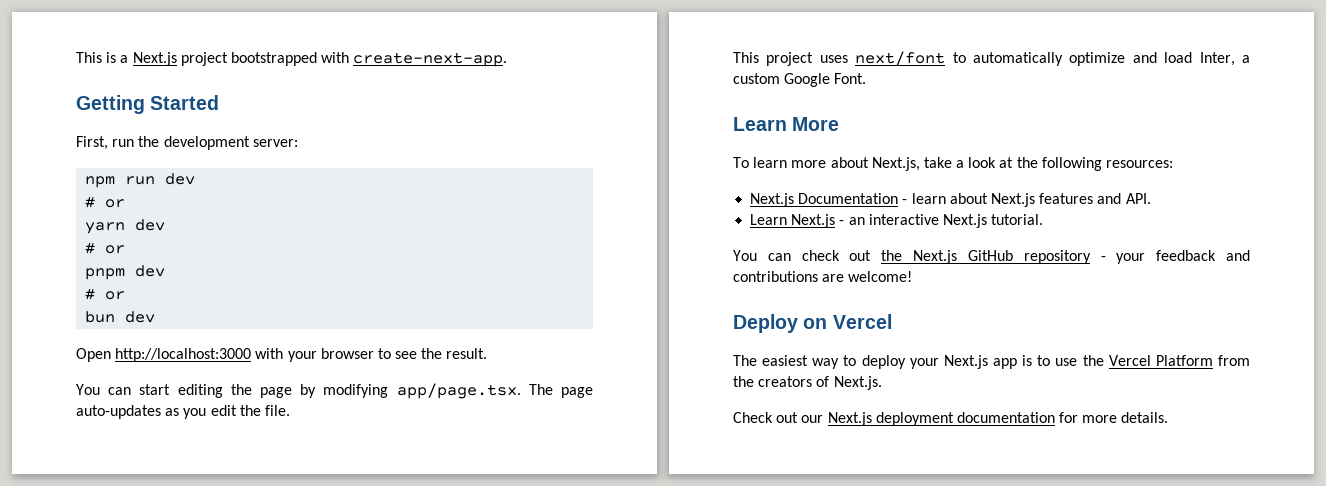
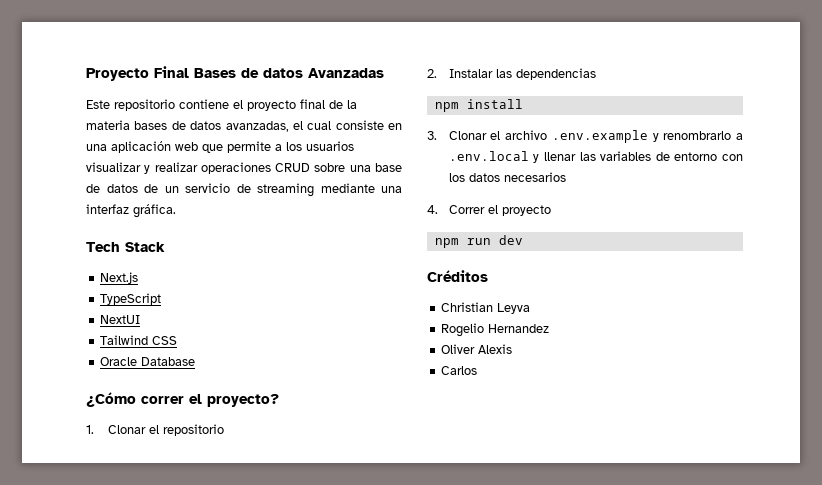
[76,52,508,67] [76,95,220,114] [76,136,298,150] [85,173,196,188] [85,196,126,208] [85,219,166,234] [85,242,126,254] [85,265,166,280] [85,288,126,300] [85,311,156,323] [76,348,488,362] [76,383,593,399] [76,405,290,419] [733,51,1250,66] [733,73,867,87] [733,117,840,131] [733,157,1174,171] [750,193,1151,207] [750,214,1044,228] [733,250,1250,264] [733,271,913,282] [733,314,892,333] [733,355,1251,369] [733,376,882,390] [733,412,1169,426] This is a Next.js project bootstrapped with create-next-app. // Getting Started // First, run the development server: // npm run dev // # or // yarn dev // # or // pnpm dev // # or // bun dev // Open http://localhost:3000 with your browser to see the result. // You can start editing the page by modifying app/page.tsx. The page auto-updates as you edit the file. // This project uses next/font to automatically optimize and load Inter, a custom Google Font. // Learn More // To learn more about Next.js, take a look at the following resources: // Next.js Documentation - learn about Next.js features and API. // Learn Next.js - an interactive Next.js tutorial. // You can check out the Next.js GitHub repository - your feedback and contributions are welcome! // Deploy on Vercel // The easiest way to deploy your Next.js app is to use the Vercel Platform from the creators of Next.js. // Check out our Next.js deployment documentation for more details. -> [86,66,384,81] [86,99,357,111] [86,120,402,132] [86,141,354,153] [86,162,402,174] [86,183,402,197] [86,204,176,218] [86,242,165,252] [100,272,139,284] [100,293,162,305] [100,315,141,324] [100,335,178,345] [100,357,196,366] [86,392,279,407] [86,424,224,436] [427,68,596,80] [434,99,523,112] [427,130,743,143] [448,151,743,163] [448,172,566,182] [427,205,551,216] [434,235,523,248] [427,270,488,282] [441,302,531,314] [441,323,550,337] [441,344,513,354] [441,366,478,375] Proyecto Final Bases de datos Avanzadas // Este repositorio contiene el proyecto final de la materia bases de datos avanzadas, el cual consiste en una aplicación web que permite a los usuarios visualizar y realizar operaciones CRUD sobre una base de datos de un servicio de streaming mediante una interfaz gráfica. // Tech Stack // Next.js // TypeScript // NextUI // Tailwind CSS // Oracle Database // ¿Cómo correr el proyecto? // 1. Clonar el repositorio // 2. Instalar las dependencias // npm install // 3. Clonar el archivo .env.example y renombrarlo a .env.local y llenar las variables de entorno con los datos necesarios // 4. Correr el proyecto // npm run dev // Créditos // Christian Leyva // Rogelio Hernandez // Oliver Alexis // Carlos

